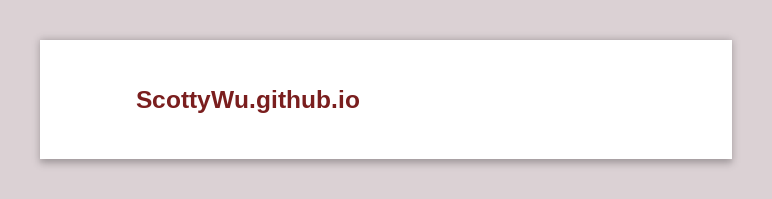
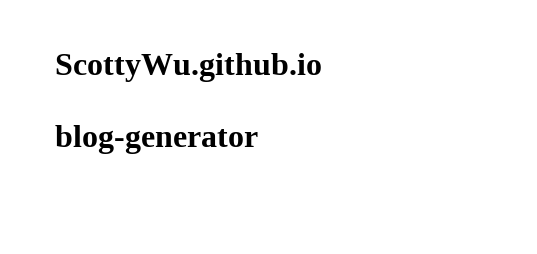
(360, 101) none -> [55,125,258,154] // blog-generator

